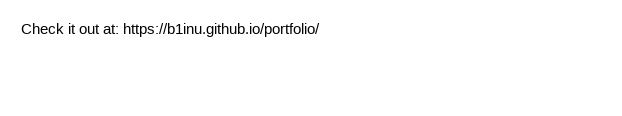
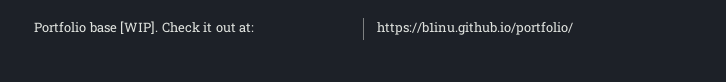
(21, 28) none -> [34,21,159,34] Portfolio base [WIP].

